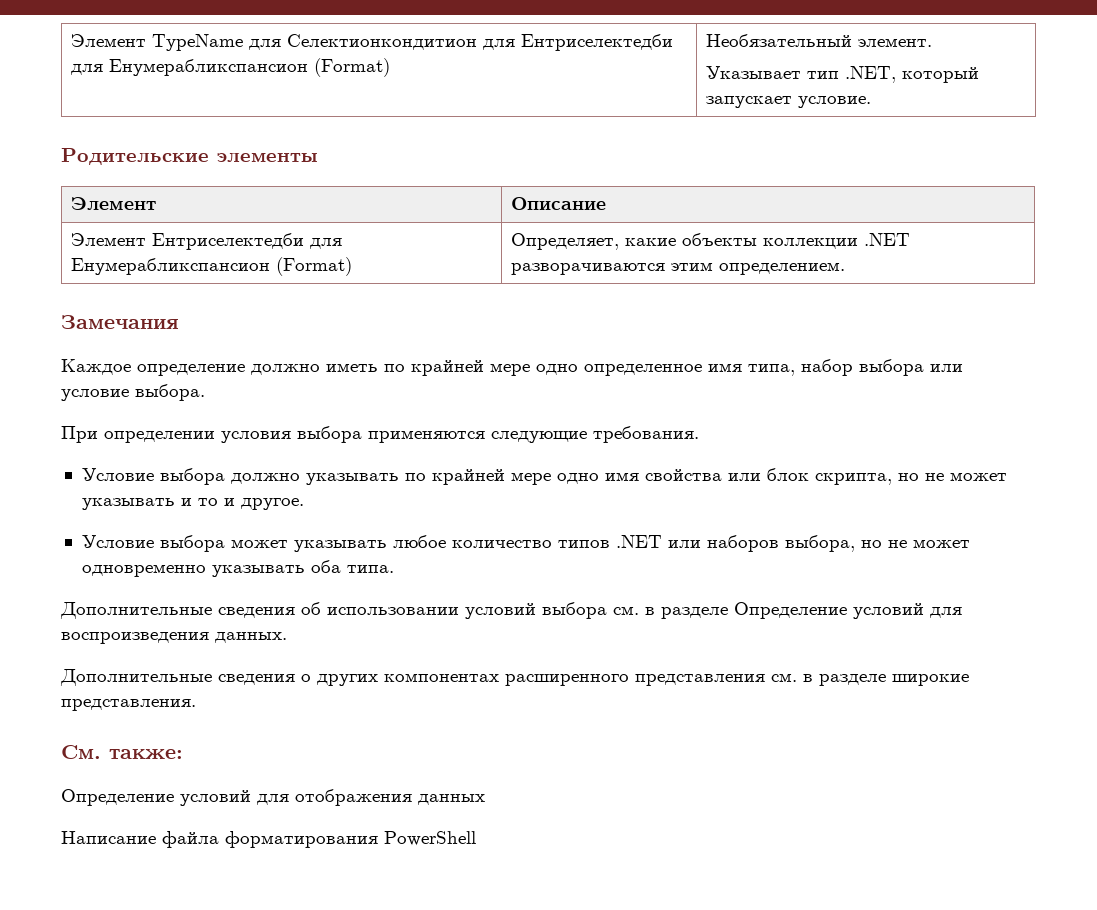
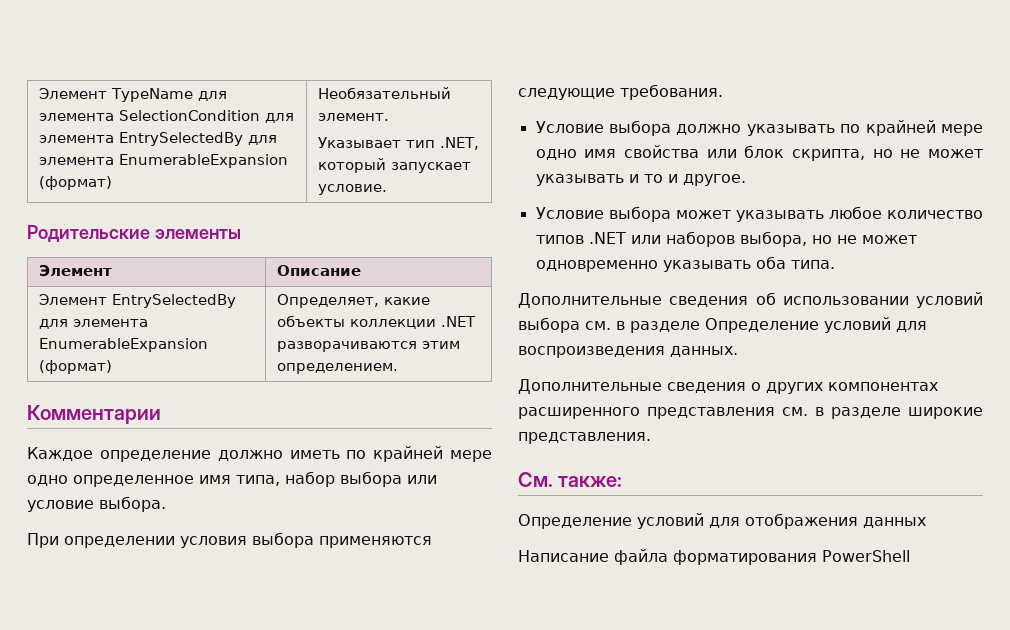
[287,34,674,51] [71,58,391,77] Селектионкондитион для Ентриселектедби для Енумерабликспансион (Format) -> [39,110,295,123] [39,132,278,146] [39,154,289,168] [39,176,113,190] элемента SelectionCondition для элемента EntrySelectedBy для элемента EnumerableExpansion (формат)
[152,233,343,250] [71,257,353,276] Ентриселектедби для Енумерабликспансион (Format) -> [112,294,237,308] [39,319,149,329] [39,338,209,352] [39,360,113,374] EntrySelectedBy для элемента EnumerableExpansion (формат)
[61,315,179,329] Замечания -> [27,405,161,424] Комментарии

